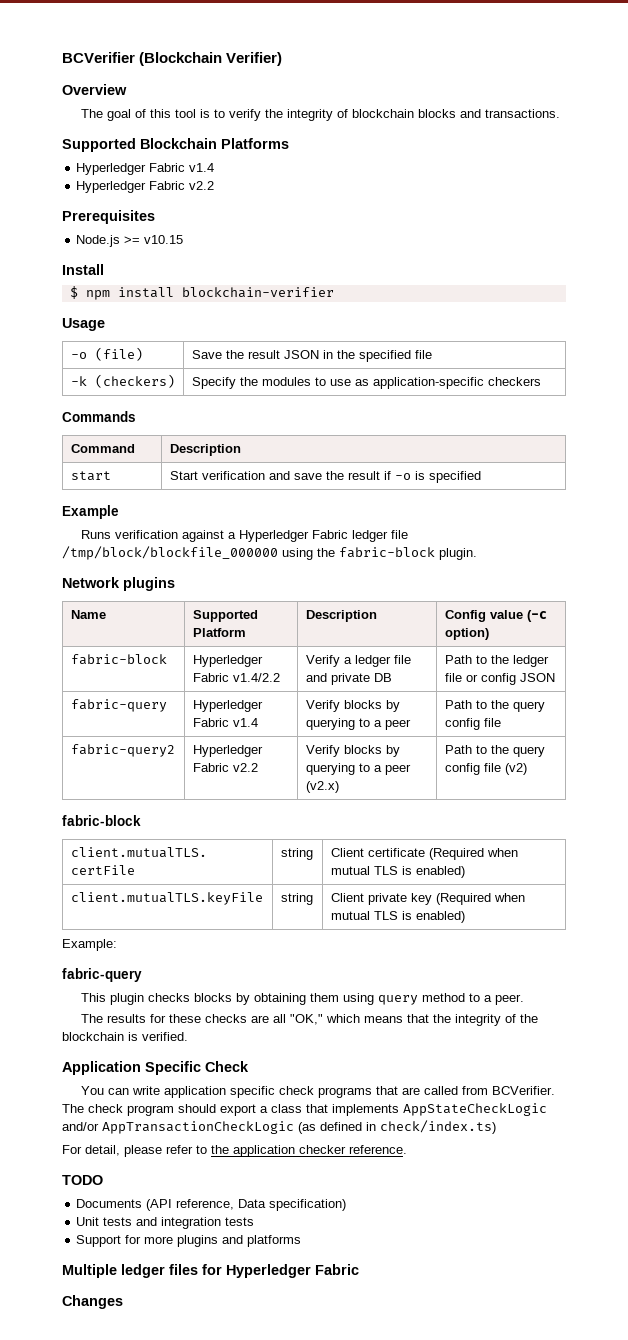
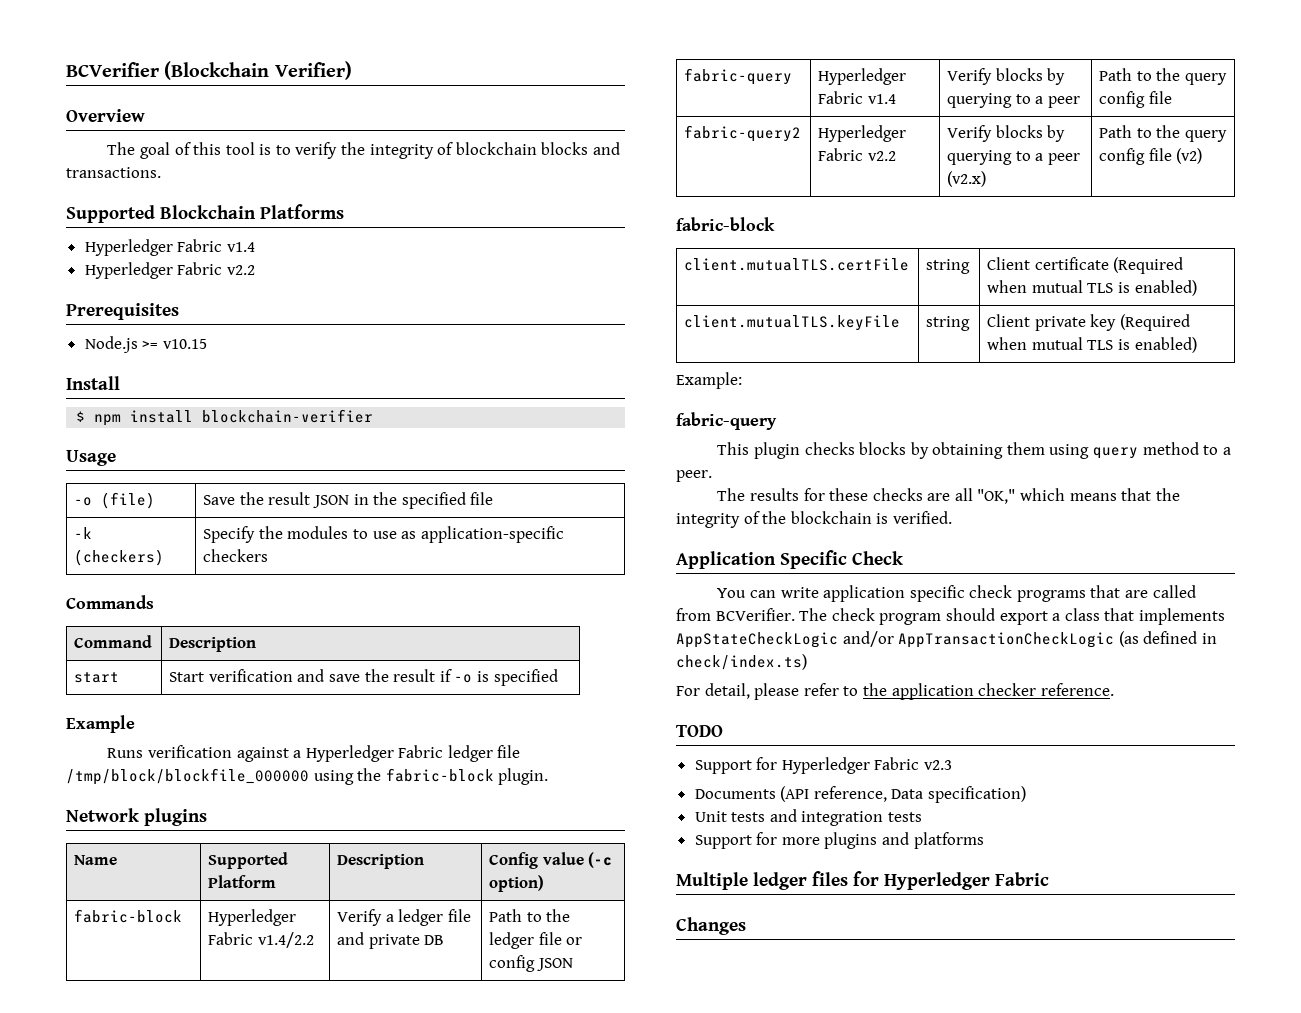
(103, 1180) none -> [694,757,953,774] // Support for Hyperledger Fabric v2.3

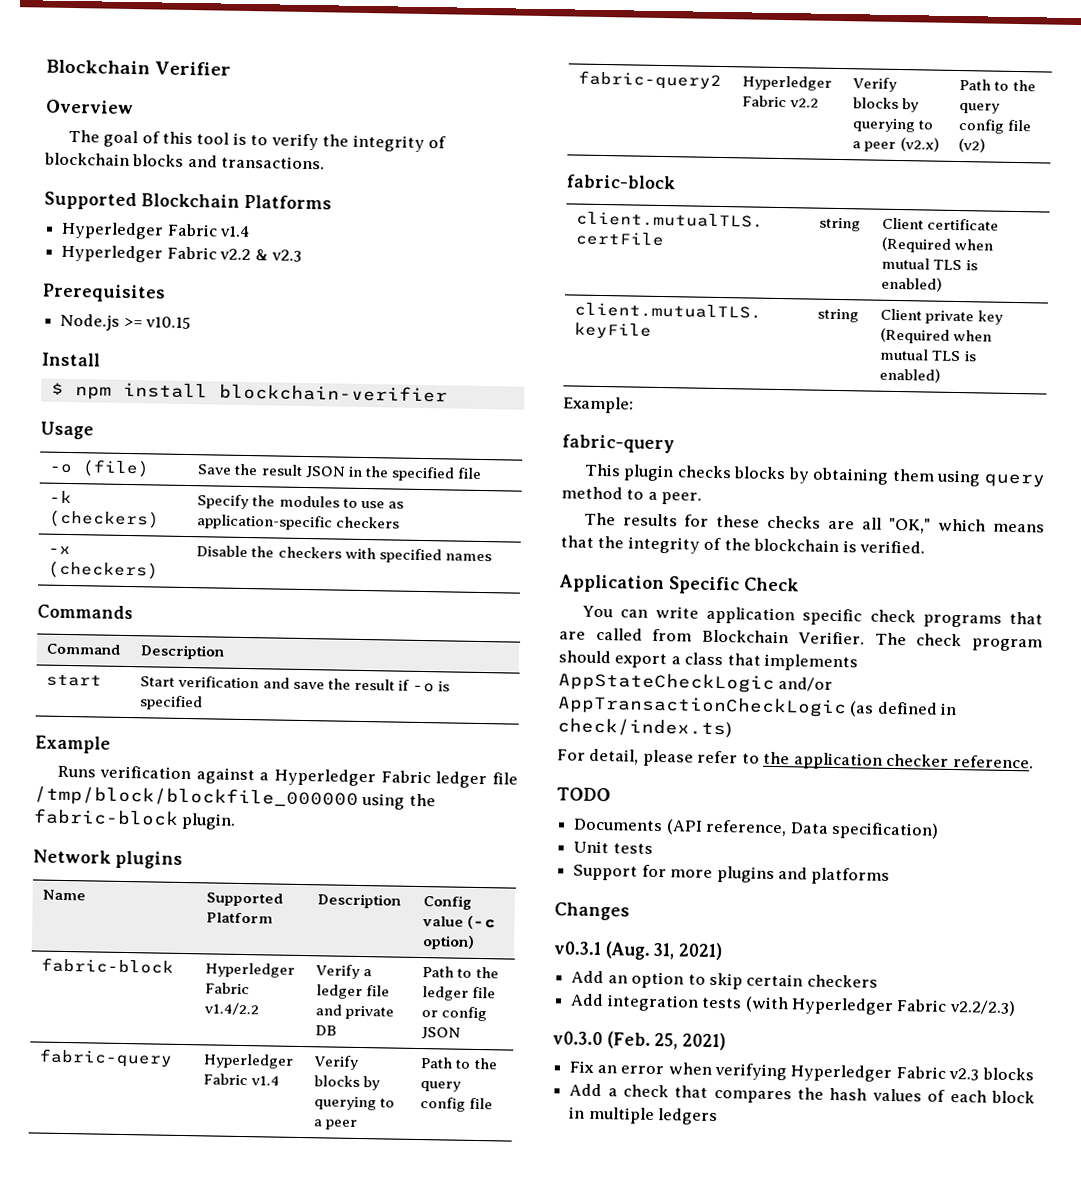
[66,61,352,80] BCVerifier (Blockchain Verifier) -> [46,59,232,76] Blockchain Verifier
(255, 270) none -> [254,249,302,262] & v2.3
(269, 555) none -> [48,545,72,555] [48,560,160,580] [196,545,492,564] // -x (checkers) | Disable the checkers with specified names
[715,608,795,621] BCVerifier. -> [701,629,866,645] Blockchain Verifier.
[694,757,953,774] // Support for Hyperledger Fabric v2.3 -> (611, 794) none
[769,809,923,826] and integration tests -> (653, 848) none
[676,871,1049,890] [676,917,746,935] Multiple ledger files for Hyperledger Fabric // Changes -> [554,902,630,921] [553,941,724,961] [571,970,878,990] [570,993,1016,1017] [552,1031,727,1051] [569,1060,1034,1083] [569,1083,1035,1104] [569,1106,719,1126] Changes // v0.3.1 (Aug. 31, 2021) // Add an option to skip certain checkers // Add integration tests (with Hyperledger Fabric v2.2/2.3) // v0.3.0 (Feb. 25, 2021) // Fix an error when verifying Hyperledger Fabric v2.3 blocks // Add a check that compares the hash values of each block in multiple ledgers

